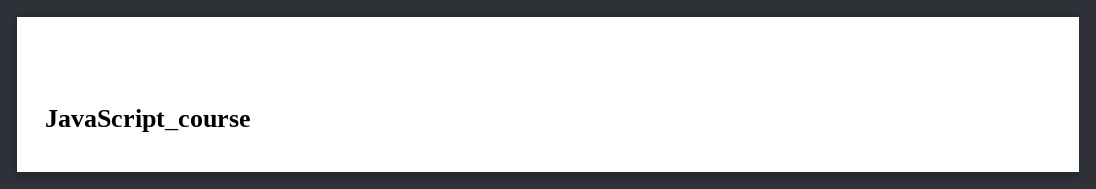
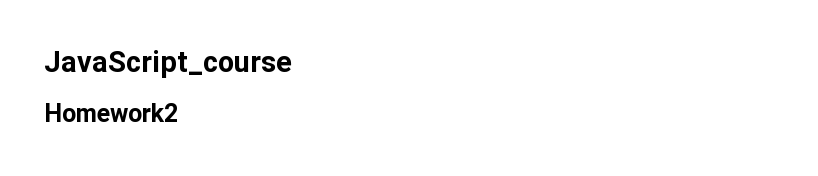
(251, 120) none -> [44,103,178,122] // Homework2

